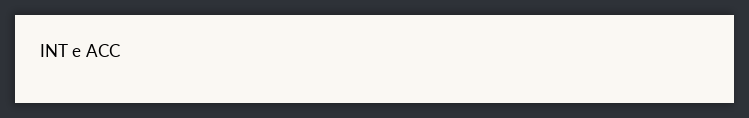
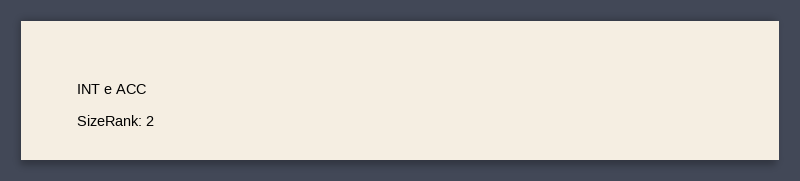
(120, 50) none -> [77,115,154,126] // SizeRank: 2

